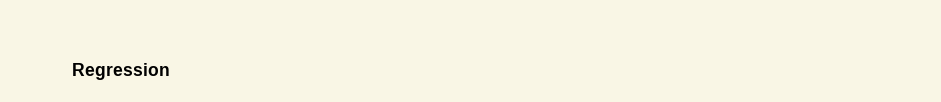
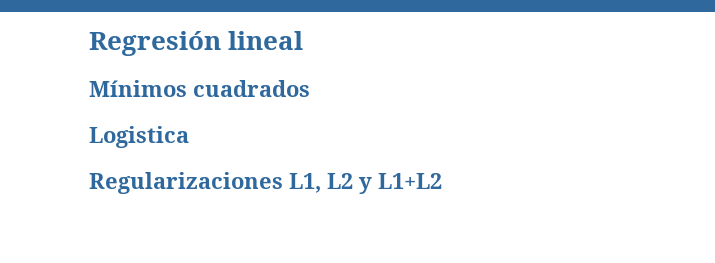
[72,63,170,80] Regression -> [89,31,304,56] [89,80,310,97] [89,126,189,148] [89,172,442,194] Regresión lineal // Mínimos cuadrados // Logistica // Regularizaciones L1, L2 y L1+L2

